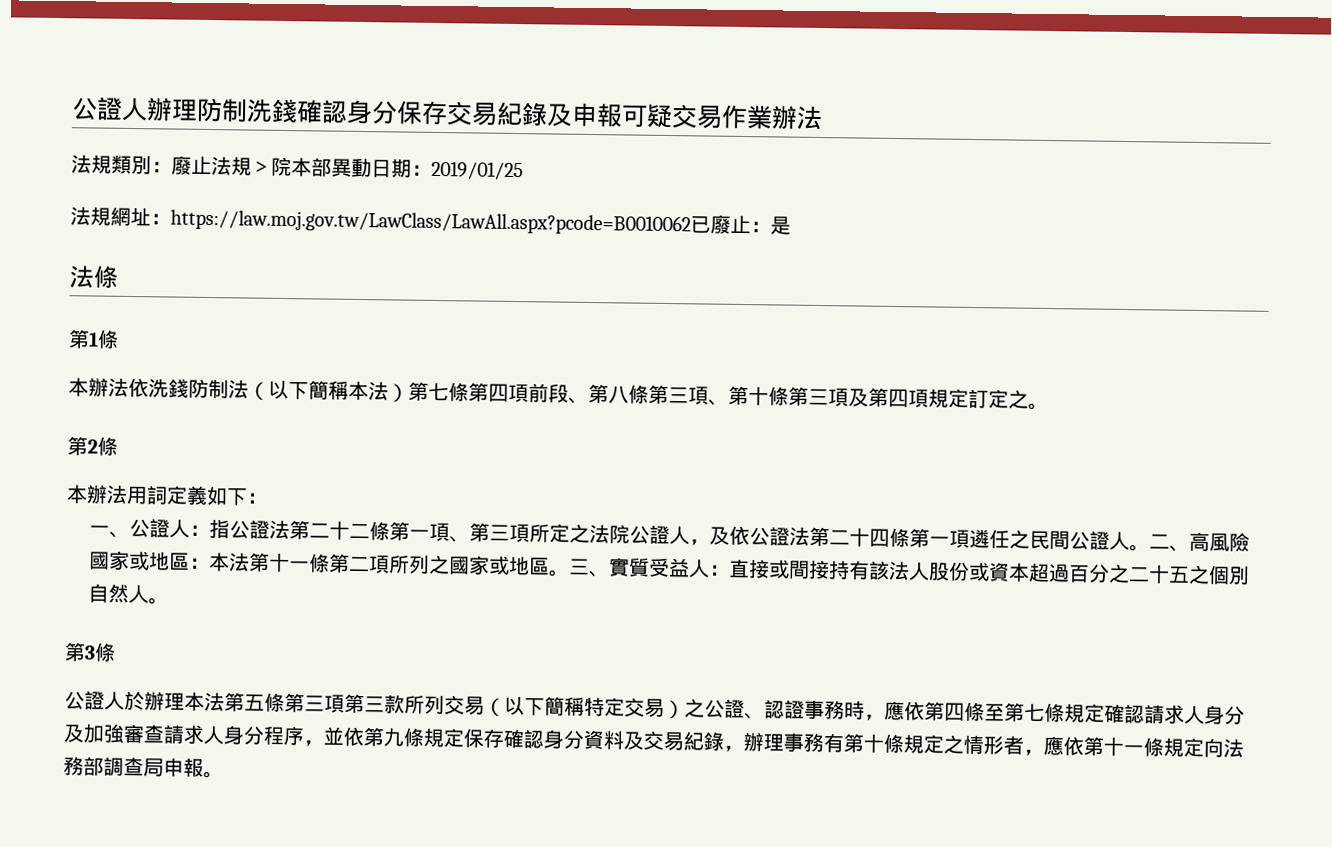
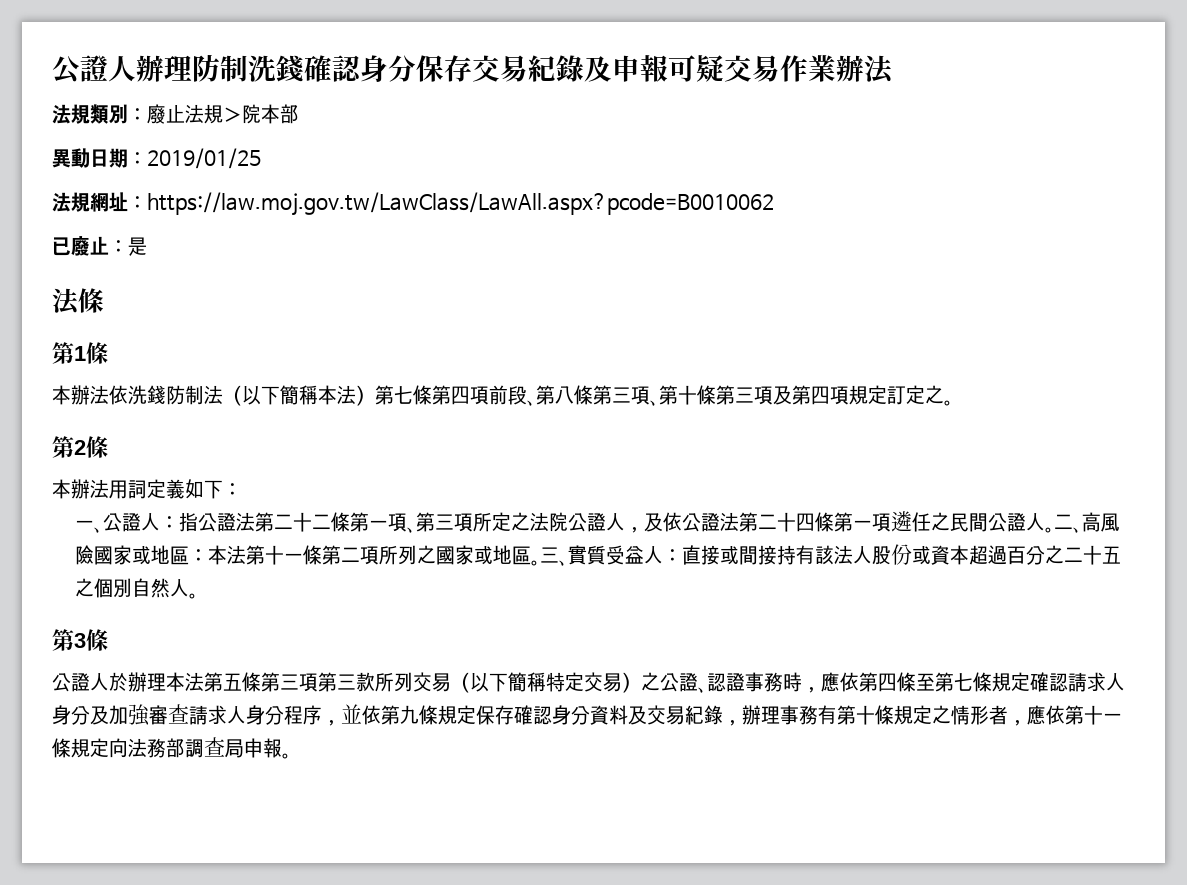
(332, 167) none -> (299, 114) //
(691, 222) none -> (774, 204) //

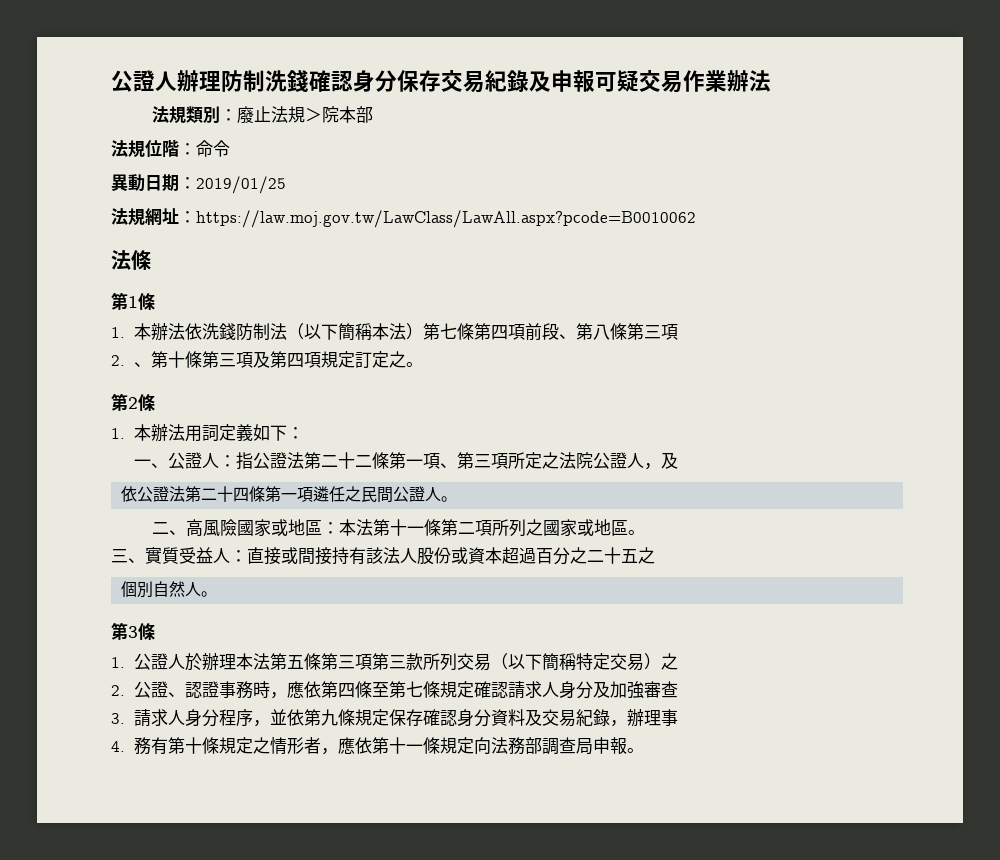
(299, 114) none -> [111,140,230,158] // 法規位階：命令
[52,236,147,256] // 已廢止：是 -> (696, 219) none
(108, 353) none -> [111,327,125,338] 1.
(650, 395) none -> [111,355,125,366] // 2.
(108, 447) none -> [111,428,125,439] 1.
(664, 522) none -> (678, 460) //
(1055, 530) none -> (458, 499) //
(541, 563) none -> (646, 532) //
(95, 587) none -> (655, 555) //
(108, 640) none -> [111,657,125,668] 1.
(660, 681) none -> [111,685,125,696] // 2.
(189, 714) none -> [111,713,125,724] // 3.
(799, 715) none -> [111,741,125,752] // 4.

